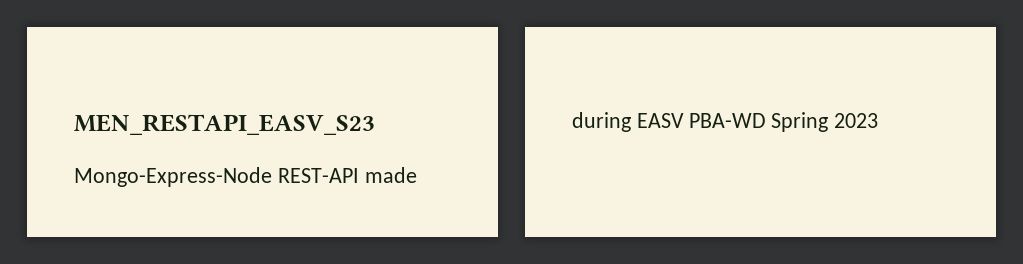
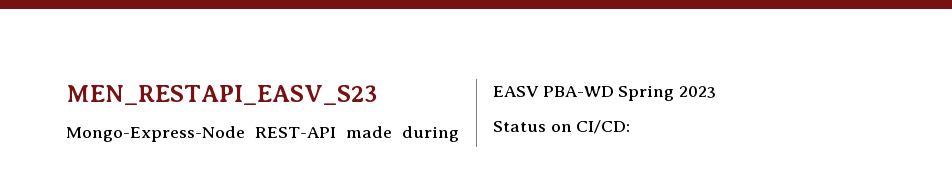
(879, 120) none -> [493,120,631,134] // Status on CI/CD:

